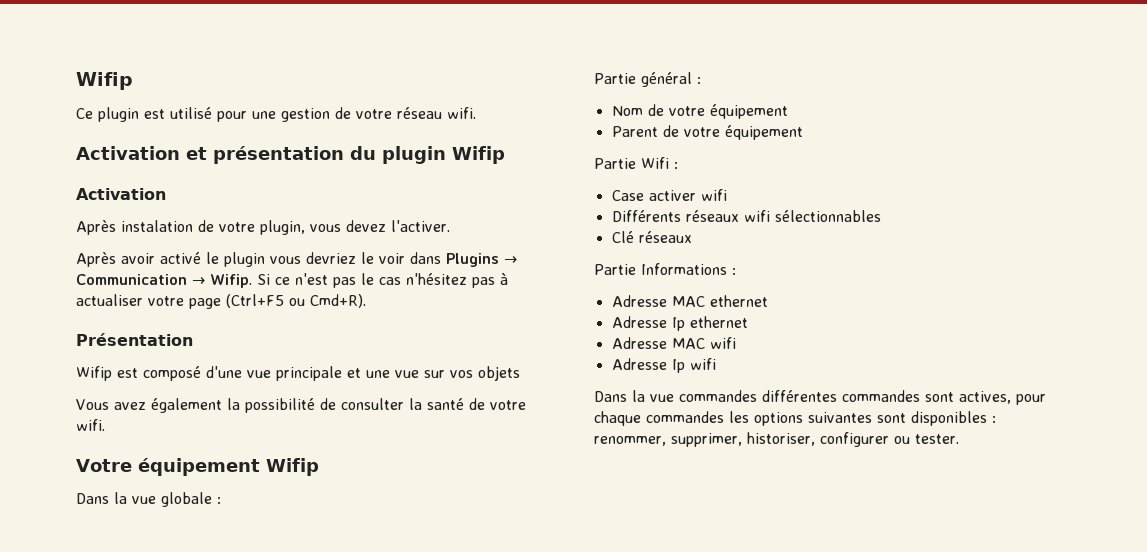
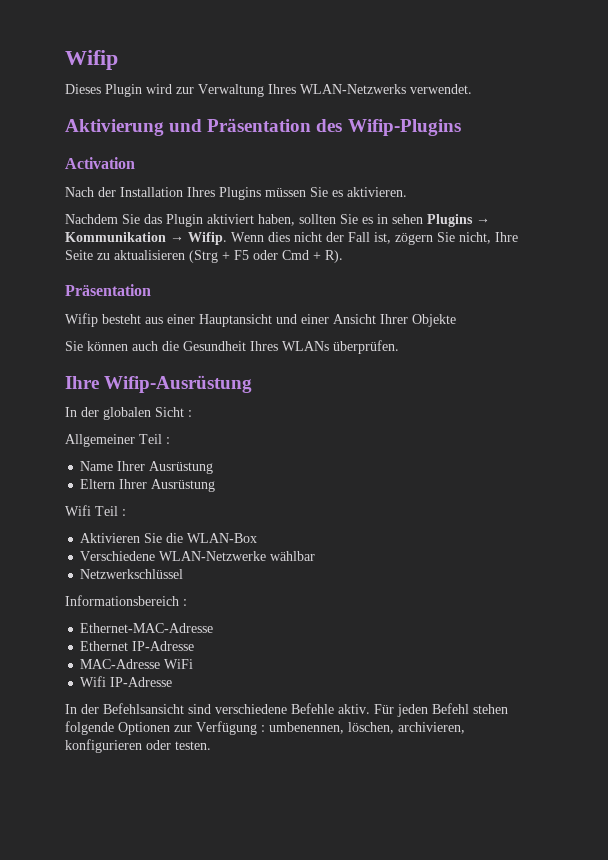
[76,72,133,90] [76,107,476,122] [76,146,505,164] [76,188,166,200] [76,220,450,235] [76,252,441,267] Wifip // Ce plugin est utilisé pour une gestion de votre réseau wifi. // Activation et présentation du plugin Wifip // Activation // Après instalation de votre plugin, vous devez l'activer. // Après avoir activé le plugin vous devriez le voir dans -> [65,50,118,70] [65,84,472,97] [65,118,461,136] [65,157,135,169] [65,187,407,200] [65,214,423,227] Wifip // Dieses Plugin wird zur Verwaltung Ihres WLAN-Netzwerks verwendet. // Aktivierung und Präsentation des Wifip-Plugins // Activation // Nach der Installation Ihres Plugins müssen Sie es aktivieren. // Nachdem Sie das Plugin aktiviert haben, sollten Sie es in sehen
[76,274,187,285] Communication -> [65,232,166,242] Kommunikation
[257,273,508,288] [76,294,366,309] [76,333,193,346] [76,366,520,381] [76,398,526,413] [76,419,105,431] [76,458,319,476] [76,492,221,507] [594,72,701,87] [611,104,788,119] [611,125,803,140] [594,157,678,169] [611,189,727,201] [611,210,881,222] [611,231,692,243] [594,263,736,275] [611,295,768,307] [611,316,748,331] [611,337,736,349] [611,358,716,373] [594,390,1046,405] [594,411,996,426] [594,432,959,447] Si ce n'est pas le cas n'hésitez pas à actualiser votre page (Ctrl+F5 ou Cmd+R). // Présentation // Wifip est composé d'une vue principale et une vue sur vos objets // Vous avez également la possibilité de consulter la santé de votre wifi. // Votre équipement Wifip // Dans la vue globale : // Partie général : // Nom de votre équipement // Parent de votre équipement // Partie Wifi : // Case activer wifi // Différents réseaux wifi sélectionnables // Clé réseaux // Partie Informations : // Adresse MAC ethernet // Adresse Ip ethernet // Adresse MAC wifi // Adresse Ip wifi // Dans la vue commandes différentes commandes sont actives, pour chaque commandes les options suivantes sont disponibles : renommer, supprimer, historiser, configurer ou tester. -> [231,232,518,245] [65,250,343,263] [65,284,151,296] [65,313,456,327] [65,340,399,354] [65,375,253,393] [65,407,192,420] [65,434,170,447] [80,461,214,474] [80,479,216,492] [65,505,126,516] [80,533,258,543] [80,551,316,561] [80,569,184,579] [65,595,187,606] [80,623,214,633] [80,641,195,651] [80,659,194,669] [80,676,173,687] [65,703,508,717] [65,721,465,735] [65,739,211,753] Wenn dies nicht der Fall ist, zögern Sie nicht, Ihre Seite zu aktualisieren (Strg + F5 oder Cmd + R). // Präsentation // Wifip besteht aus einer Hauptansicht und einer Ansicht Ihrer Objekte // Sie können auch die Gesundheit Ihres WLANs überprüfen. // Ihre Wifip-Ausrüstung // In der globalen Sicht : // Allgemeiner Teil : // Name Ihrer Ausrüstung // Eltern Ihrer Ausrüstung // Wifi Teil : // Aktivieren Sie die WLAN-Box // Verschiedene WLAN-Netzwerke wählbar // Netzwerkschlüssel // Informationsbereich : // Ethernet-MAC-Adresse // Ethernet IP-Adresse // MAC-Adresse WiFi // Wifi IP-Adresse // In der Befehlsansicht sind verschiedene Befehle aktiv. Für jeden Befehl stehen folgende Optionen zur Verfügung : umbenennen, löschen, archivieren, konfigurieren oder testen.

